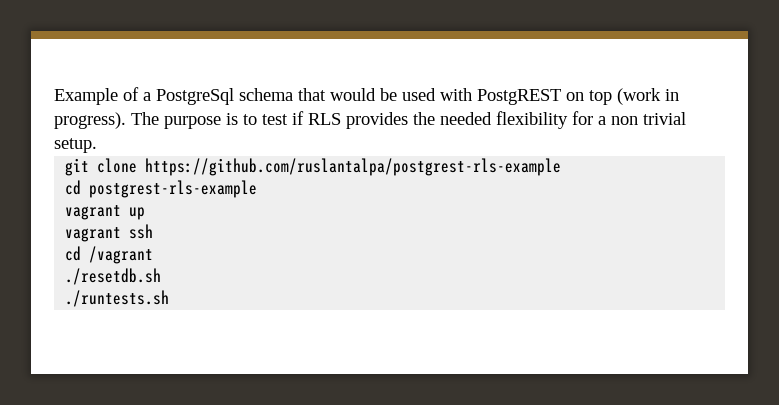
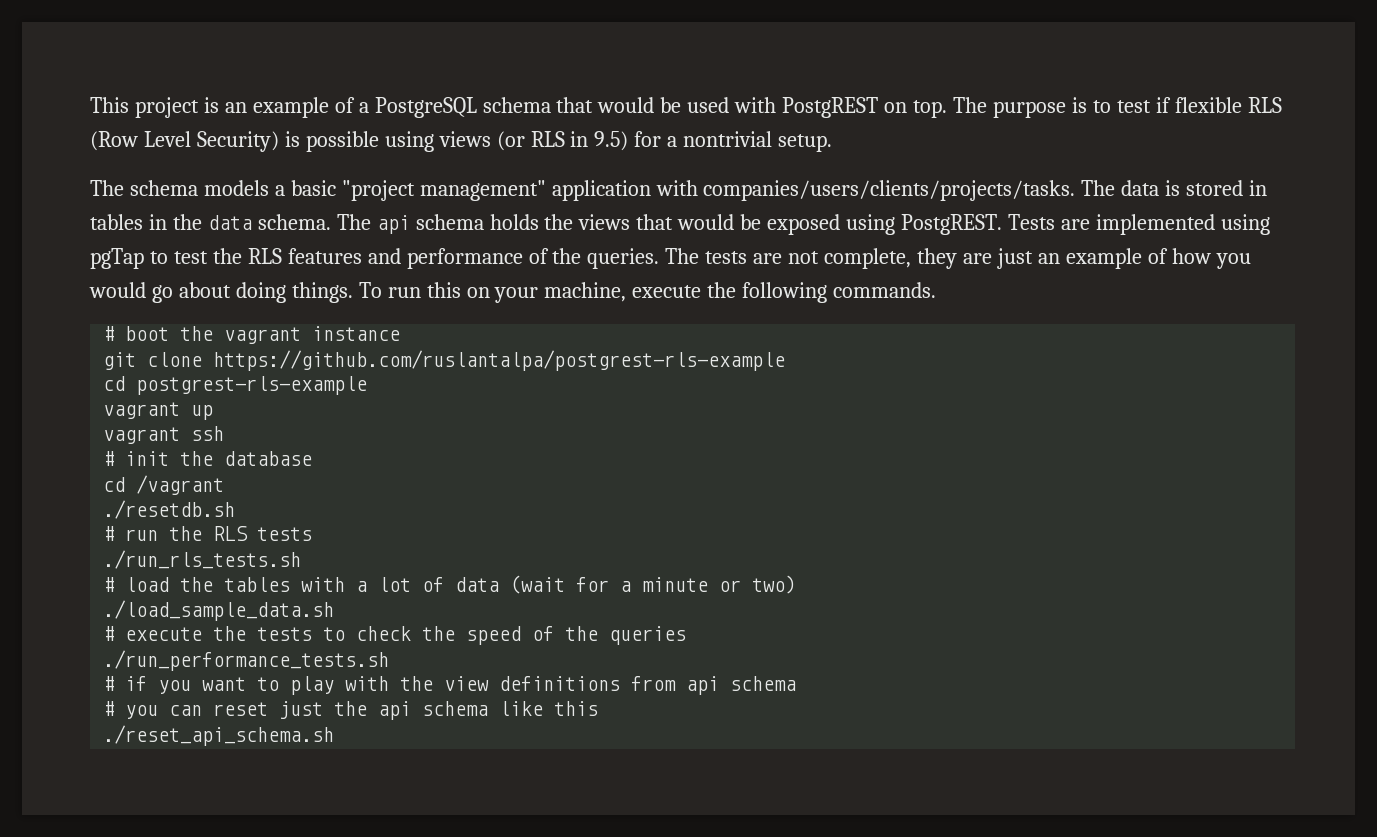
[54,88,118,105] Example -> [90,97,329,118] This project is an example
[156,88,234,105] PostgreSql -> [374,97,477,118] PostgreSQL
[589,88,679,105] [54,112,126,129] top (work in progress). -> [913,100,948,118] top.
[308,111,686,129] [54,138,97,153] RLS provides the needed flexibility for a non trivial setup. -> [1174,97,1282,113] [90,131,833,152] [90,180,1268,201] [90,214,1270,235] [90,248,1251,269] [89,282,937,303] [103,326,401,344] flexible RLS (Row Level Security) is possible using views (or RLS in 9.5) for a nontrivial setup. // The schema models a basic "project management" application with companies/users/clients/projects/tasks. The data is stored in tables in the data schema. The api schema holds the views that would be exposed using PostgREST. Tests are implemented using pgTap to test the RLS features and performance of the queries. The tests are not complete, they are just an example of how you would go about doing things. To run this on your machine, execute the following commands. // # boot the vagrant instance
(154, 231) none -> [103,451,313,466] // # init the database
[65,290,170,307] ./runtests.sh -> [103,526,313,541] [103,550,302,569] [103,575,797,594] [103,600,335,621] [103,626,687,645] [103,650,390,671] [103,676,797,695] [103,701,599,720] [103,725,335,746] # run the RLS tests // ./run_rls_tests.sh // # load the tables with a lot of data (wait for a minute or two) // ./load_sample_data.sh // # execute the tests to check the speed of the queries // ./run_performance_tests.sh // # if you want to play with the view definitions from api schema // # you can reset just the api schema like this // ./reset_api_schema.sh

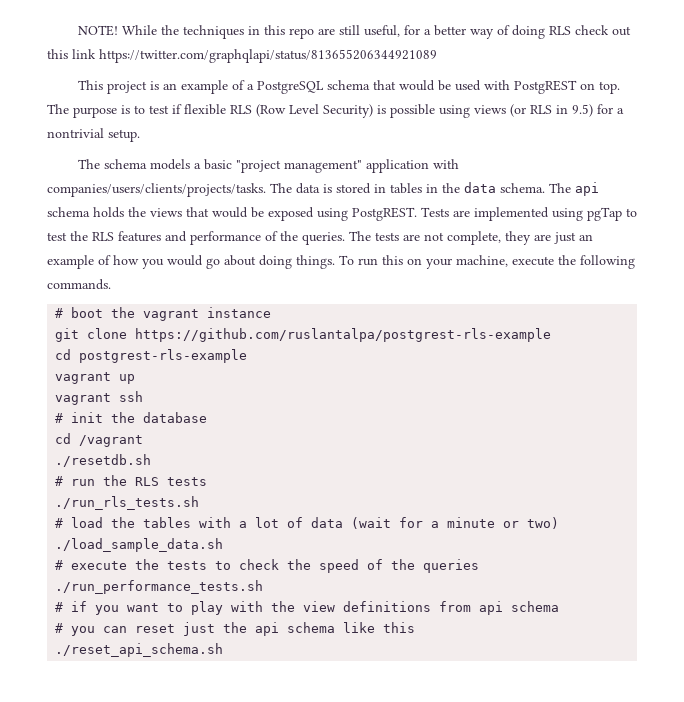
(90, 105) none -> [78,25,632,39] [47,49,437,63] NOTE! While the techniques in this repo are still useful, for a better way of doing RLS check out this link https://twitter.com/graphqlapi/status/813655206344921089 //

